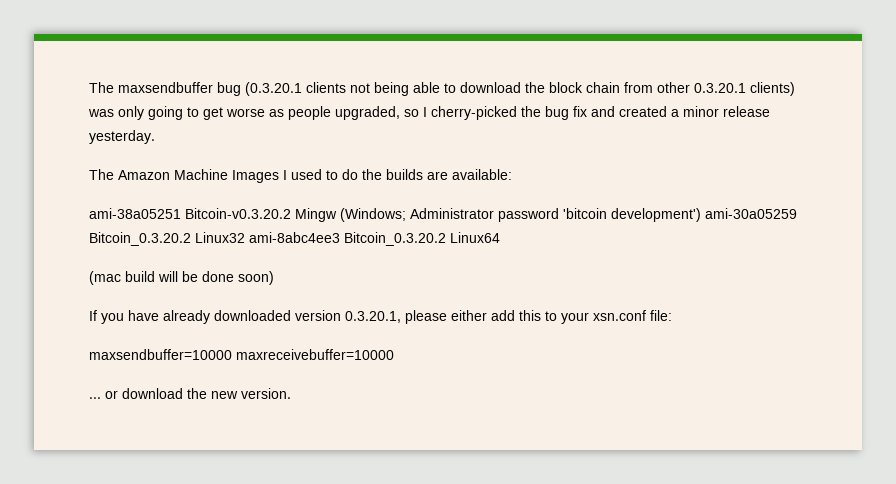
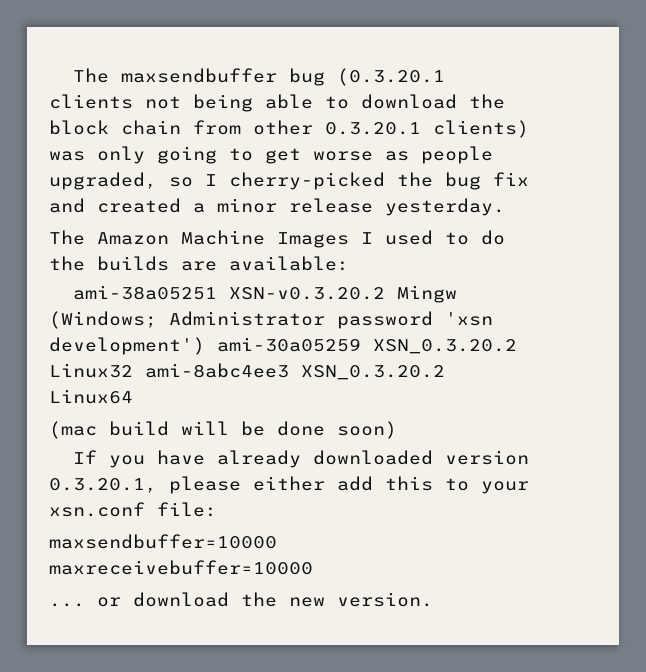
[185,208,291,219] Bitcoin-v0.3.20.2 -> [228,287,385,300] XSN-v0.3.20.2
[563,208,607,219] 'bitcoin -> [445,312,493,326] 'xsn
[89,232,191,246] Bitcoin_0.3.20.2 -> [373,339,517,354] XSN_0.3.20.2
[344,232,446,246] Bitcoin_0.3.20.2 -> [301,365,445,380] XSN_0.3.20.2

